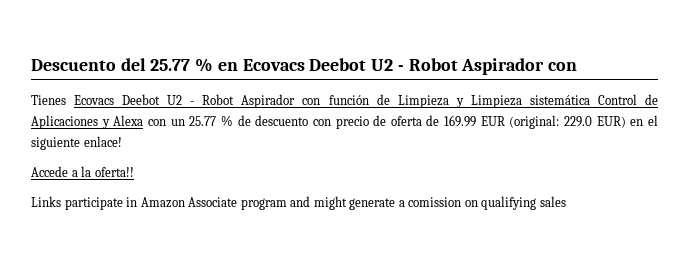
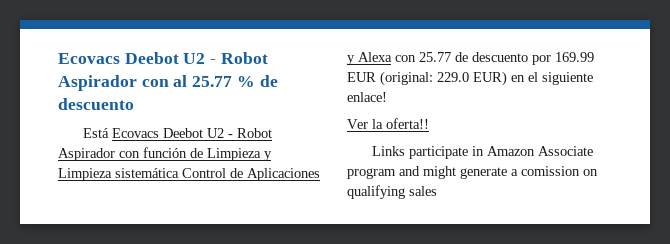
[31,58,577,75] [31,95,66,105] Descuento del 25.77 % en Ecovacs Deebot U2 - Robot Aspirador con // Tienes -> [58,52,268,64] [58,75,278,91] [58,98,134,110] [83,128,110,138] Ecovacs Deebot U2 - Robot Aspirador con al 25.77 % de descuento // Está
[170,115,440,129] un 25.77 % de descuento con precio de oferta de -> [419,52,551,65] 25.77 de descuento por
[31,166,78,177] Accede a -> [347,119,368,129] Ver

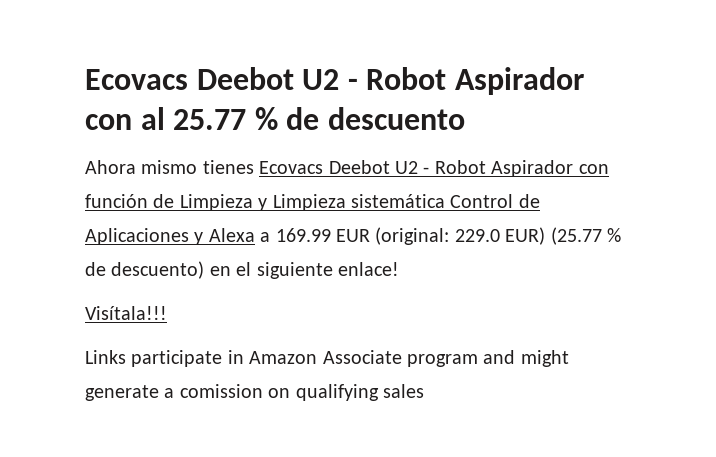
[83,128,110,138] Está -> [85,160,254,174] Ahora mismo tienes
[395,52,551,65] con 25.77 de descuento por -> [260,232,271,242] a
(507, 78) none -> [550,227,621,245] [85,261,205,279] (25.77 % de descuento)
[347,118,429,129] Ver la oferta!! -> [85,306,167,320] Visítala!!!

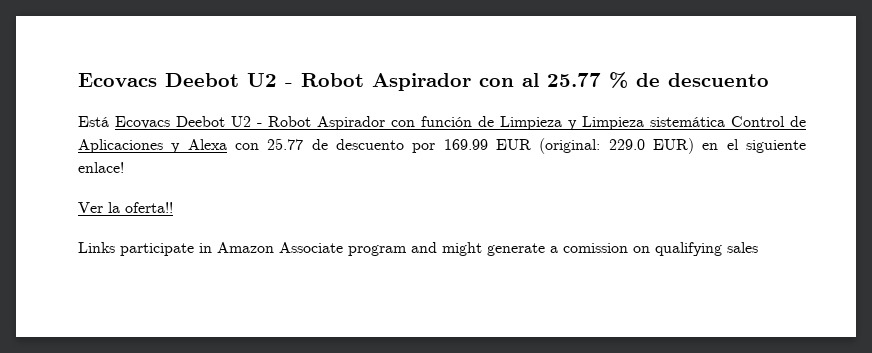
[85,160,254,174] Ahora mismo tienes -> [78,116,109,127] Está
[260,232,271,242] a -> [235,138,436,153] con 25.77 de descuento por
[550,227,621,245] [85,261,205,279] (25.77 % de descuento) -> (694, 146) none
[85,306,167,320] Visítala!!! -> [78,202,173,213] Ver la oferta!!

